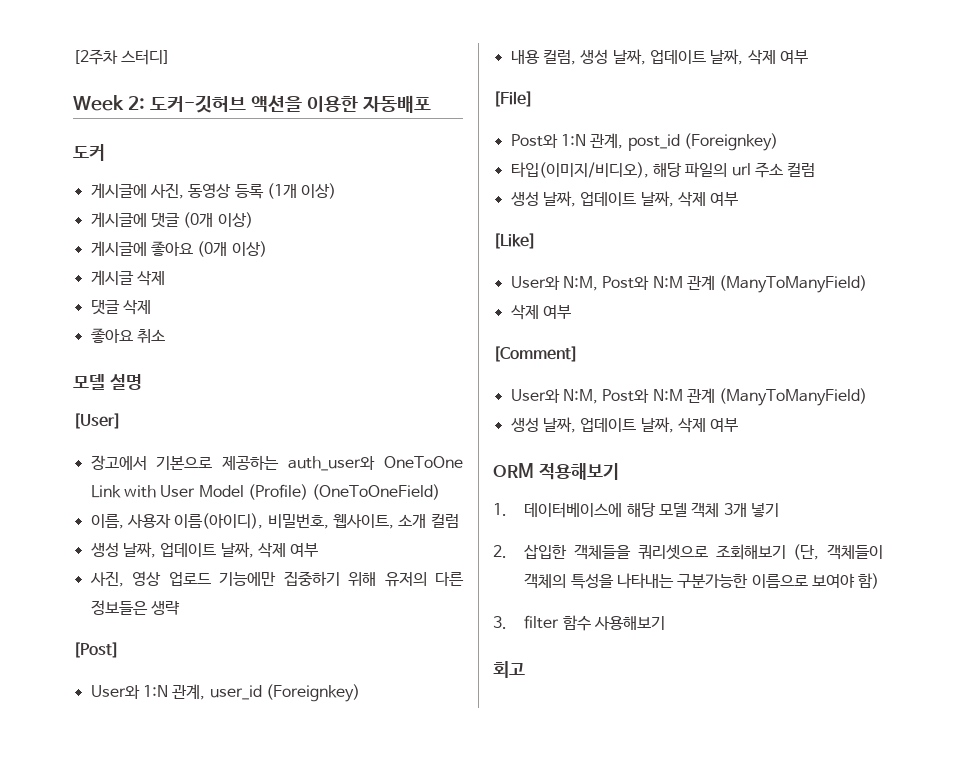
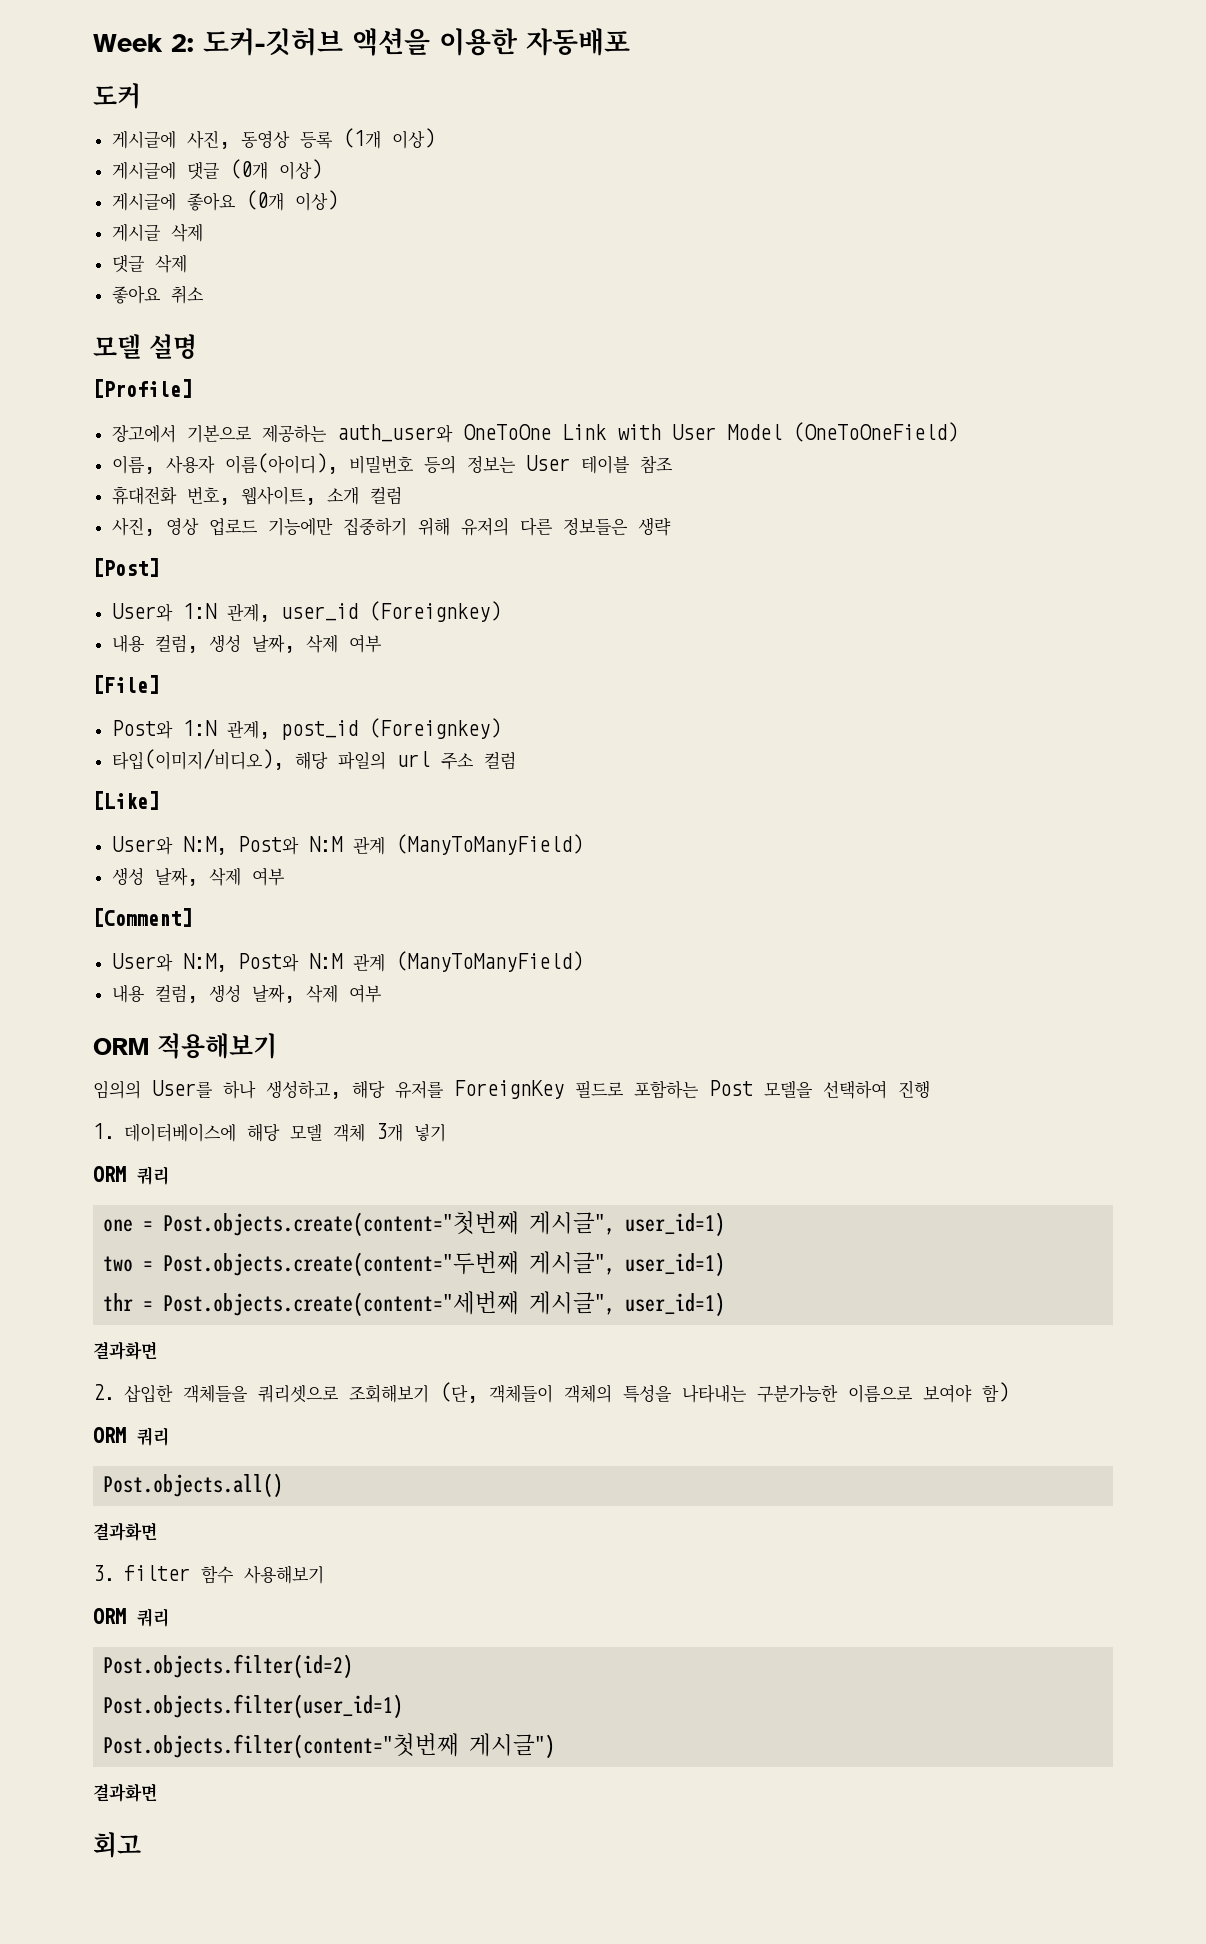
[73,49,171,65] [2주차 스터디] // -> (93, 43) none
[73,413,121,429] [User] -> [93,379,192,398] [Profile]
[247,484,308,500] (Profile) -> (782, 432) none
[267,513,459,529] [90,542,319,558] 비밀번호, 웹사이트, 소개 컬럼 // 생성 날짜, 업데이트 날짜, 삭제 여부 -> [348,455,673,474] [111,486,402,505] 비밀번호 등의 정보는 User 테이블 참조 // 휴대전화 번호, 웹사이트, 소개 컬럼
[649,49,744,65] 업데이트 날짜, -> (295, 643) none
[510,191,739,207] // 생성 날짜, 업데이트 날짜, 삭제 여부 -> (516, 761) none
(868, 284) none -> [111,867,198,886] 생성 날짜,
[510,417,637,433] 생성 날짜, 업데이트 -> [111,984,241,1003] 내용 컬럼, 생성
(619, 471) none -> [93,1080,930,1099] // 임의의 User를 하나 생성하고, 해당 유저를 ForeignKey 필드로 포함하는 Post 모델을 선택하여 진행
(779, 510) none -> [93,1166,169,1185] [103,1211,726,1236] [103,1251,726,1276] [103,1291,726,1316] [93,1341,157,1360] // ORM 쿼리 // one = Post.objects.create(content="첫번째 게시글", user_id=1) // two = Post.objects.create(content="두번째 게시글", user_id=1) // thr = Post.objects.create(content="세번째 게시글", user_id=1) // 결과화면
(880, 581) none -> [93,1427,169,1446] [103,1473,284,1497] [93,1522,157,1541] // ORM 쿼리 // Post.objects.all() // 결과화면
(665, 623) none -> [93,1608,169,1627] [103,1654,354,1678] [103,1694,404,1718] [103,1733,556,1758] [93,1783,157,1802] // ORM 쿼리 // Post.objects.filter(id=2) // Post.objects.filter(user_id=1) // Post.objects.filter(content="첫번째 게시글") // 결과화면

